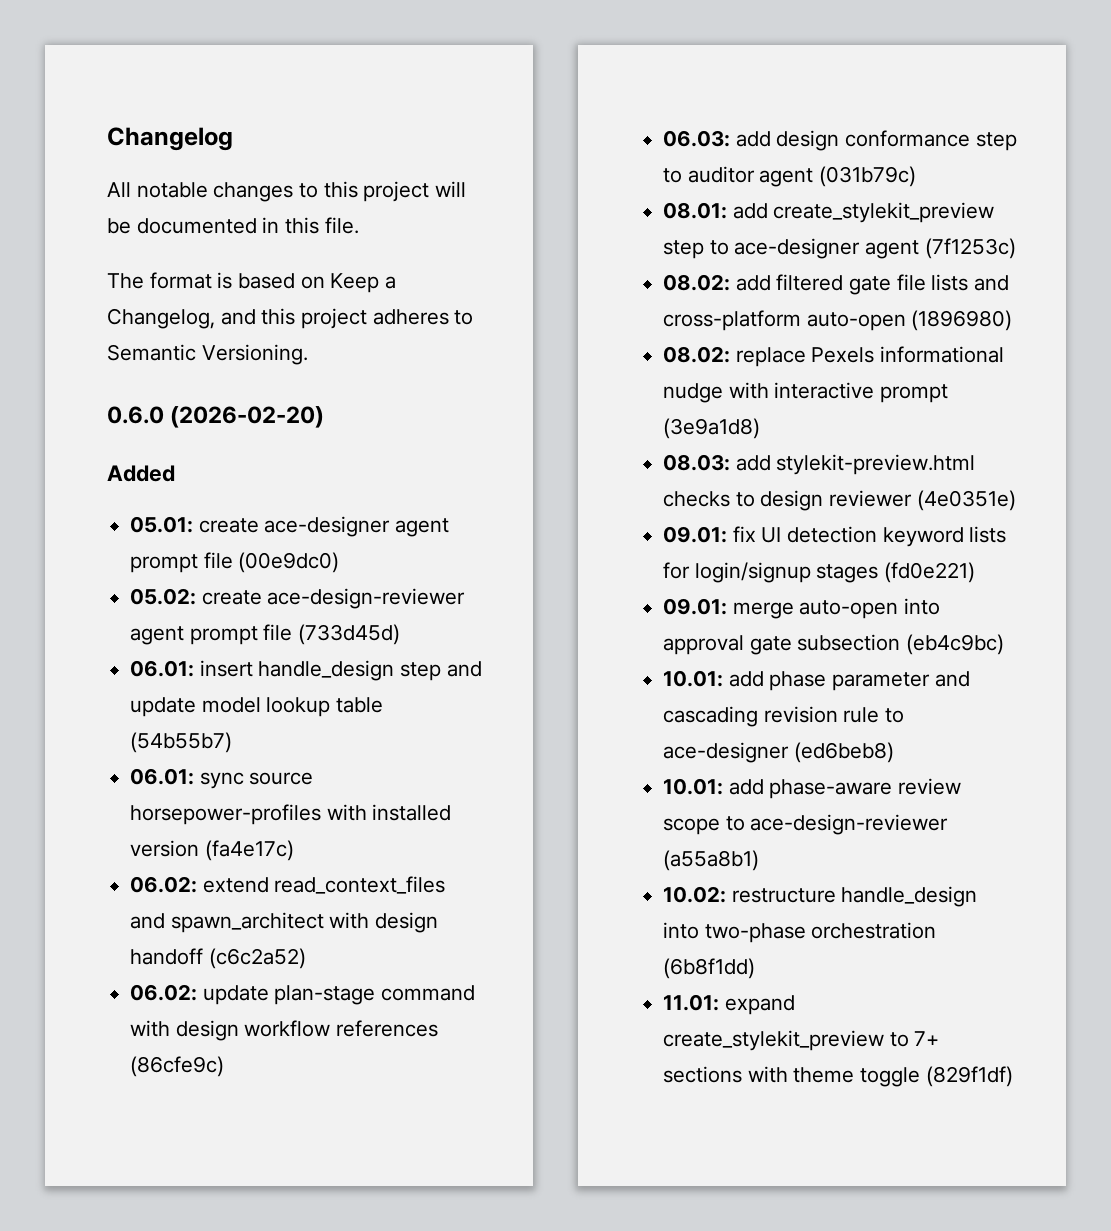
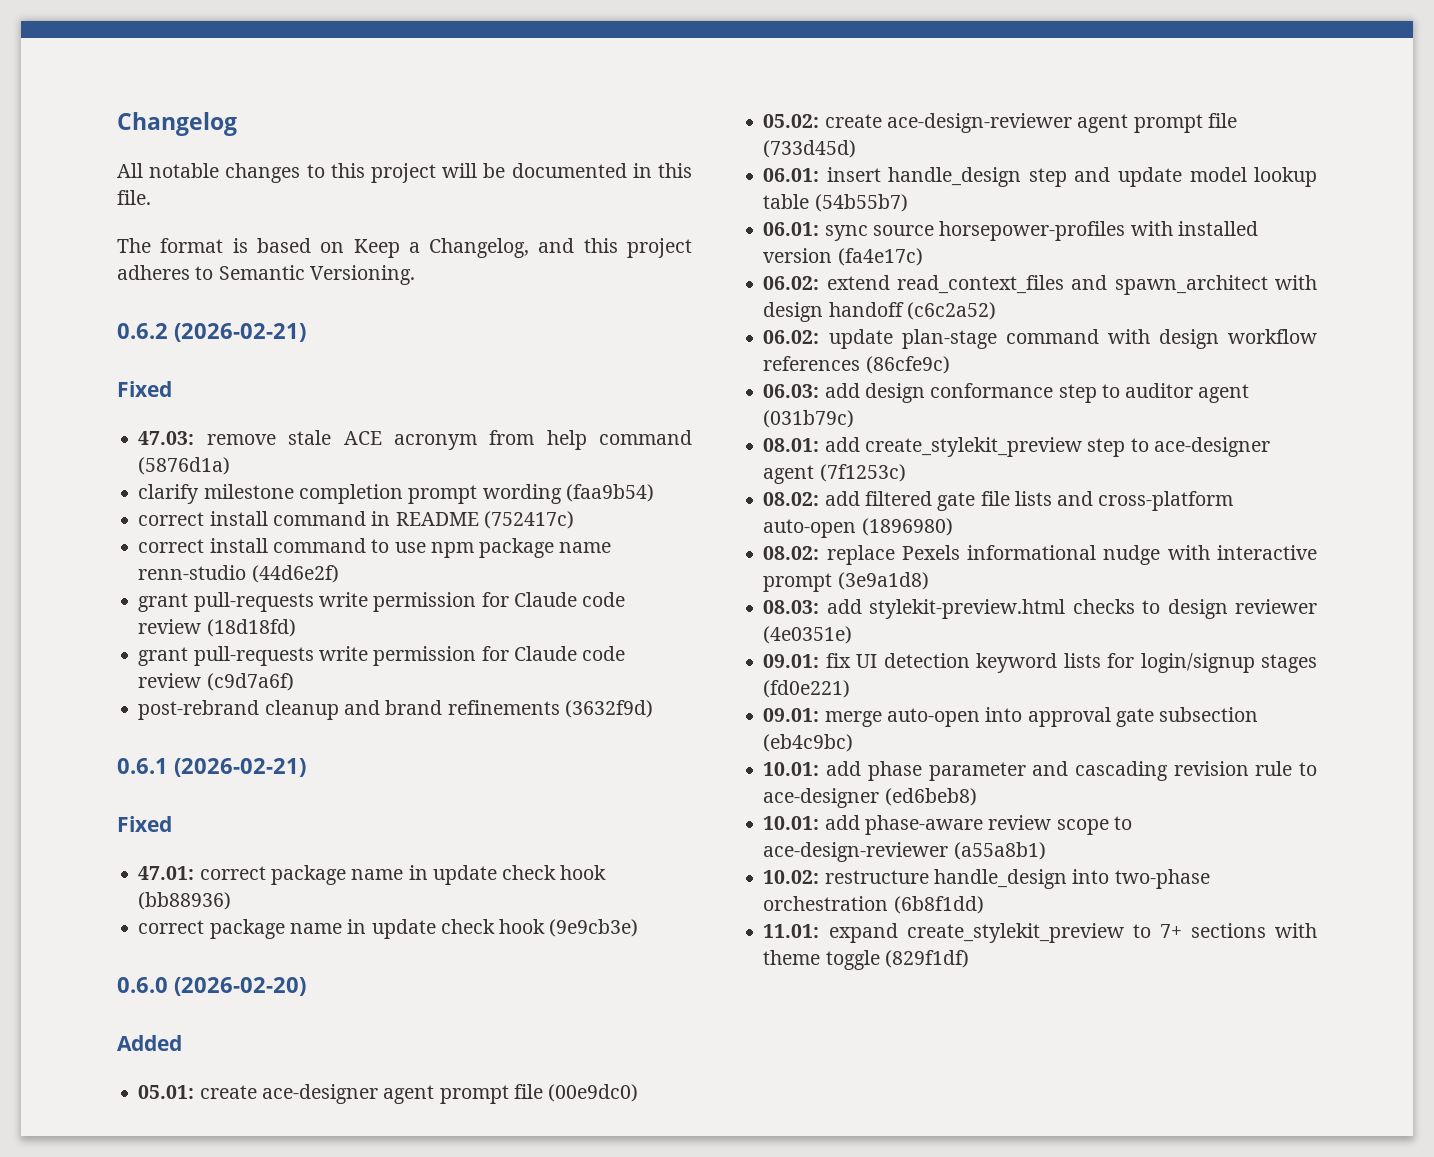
(308, 354) none -> [117,323,306,342] [117,381,172,397] [138,430,692,450] [138,457,231,475] [138,484,654,504] [138,511,574,529] [138,538,612,558] [138,565,339,583] [138,592,626,612] [138,619,296,637] [138,646,626,666] [138,673,294,691] [138,700,653,720] [117,758,306,777] [117,816,172,832] [138,865,607,885] [138,892,232,910] [138,919,639,939] // 0.6.2 (2026-02-21) // Fixed // 47.03: remove stale ACE acronym from help command (5876d1a) // clarify milestone completion prompt wording (faa9b54) // correct install command in README (752417c) // correct install command to use npm package name renn-studio (44d6e2f) // grant pull-requests write permission for Claude code review (18d18fd) // grant pull-requests write permission for Claude code review (c9d7a6f) // post-rebrand cleanup and brand refinements (3632f9d) // 0.6.1 (2026-02-21) // Fixed // 47.01: correct package name in update check hook (bb88936) // correct package name in update check hook (9e9cb3e)

